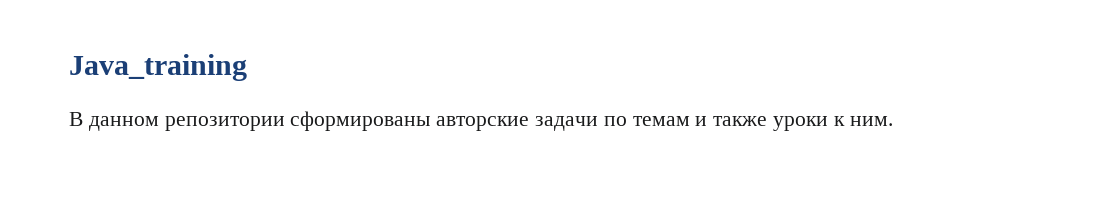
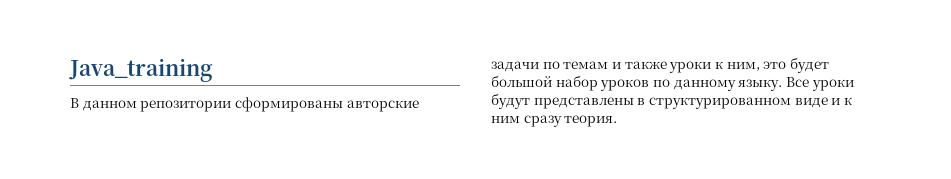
[849,116,893,126] ним. -> [726,57,829,73] [491,75,854,91] [491,93,852,109] [491,115,618,127] ним, это будет большой набор уроков по данному языку. Все уроки будут представлены в структурированном виде и к ним сразу теория.

